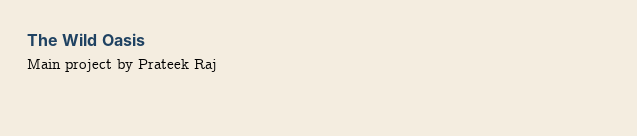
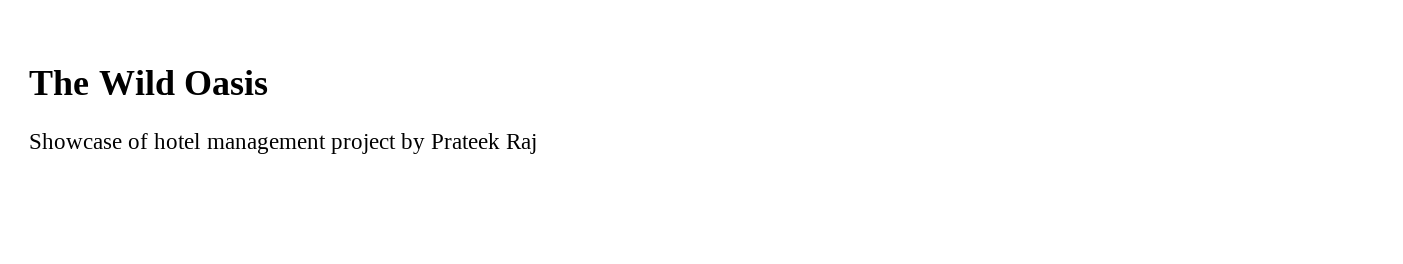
[27,58,61,69] Main -> [29,133,326,154] Showcase of hotel management

